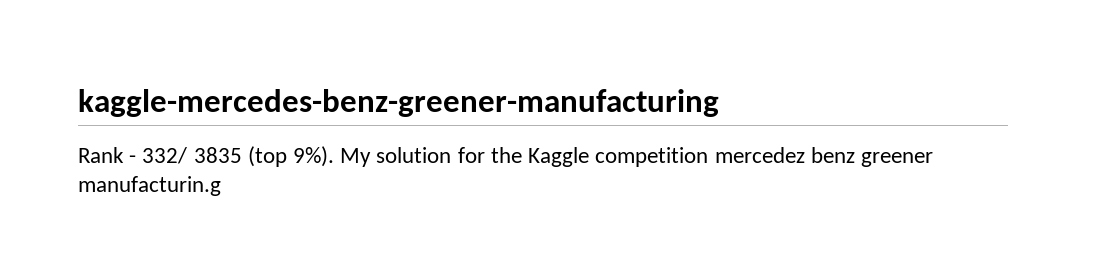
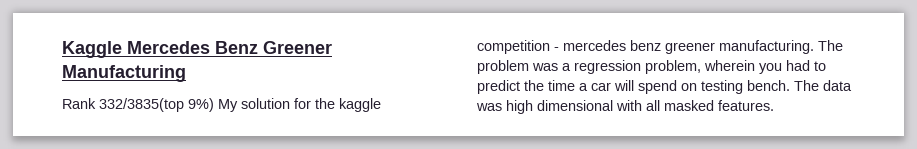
[78,89,719,117] [78,146,933,167] [78,176,221,196] kaggle-mercedes-benz-greener-manufacturing // Rank - 332/ 3835 (top 9%). My solution for the Kaggle competition mercedez benz greener manufacturin.g -> [62,41,332,58] [62,65,186,82] [62,98,381,112] [477,40,843,54] [477,60,826,74] [477,80,852,94] [476,100,774,114] Kaggle Mercedes Benz Greener Manufacturing // Rank 332/3835(top 9%) My solution for the kaggle competition - mercedes benz greener manufacturing. The problem was a regression problem, wherein you had to predict the time a car will spend on testing bench. The data was high dimensional with all masked features.

